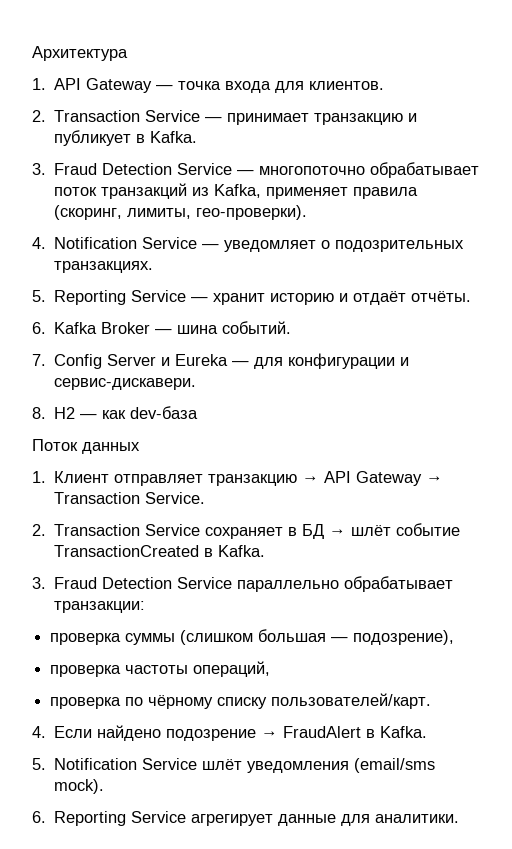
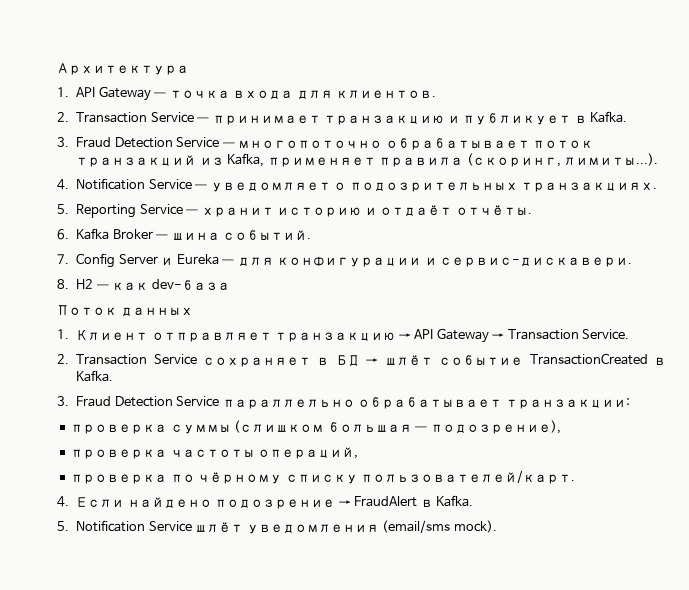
[127,205,308,220] лимиты, гео-проверки). -> [564,153,659,166] лимиты...).
[32,811,460,826] // 6. Reporting Service агрегирует данные для аналитики. -> (497, 526) none

